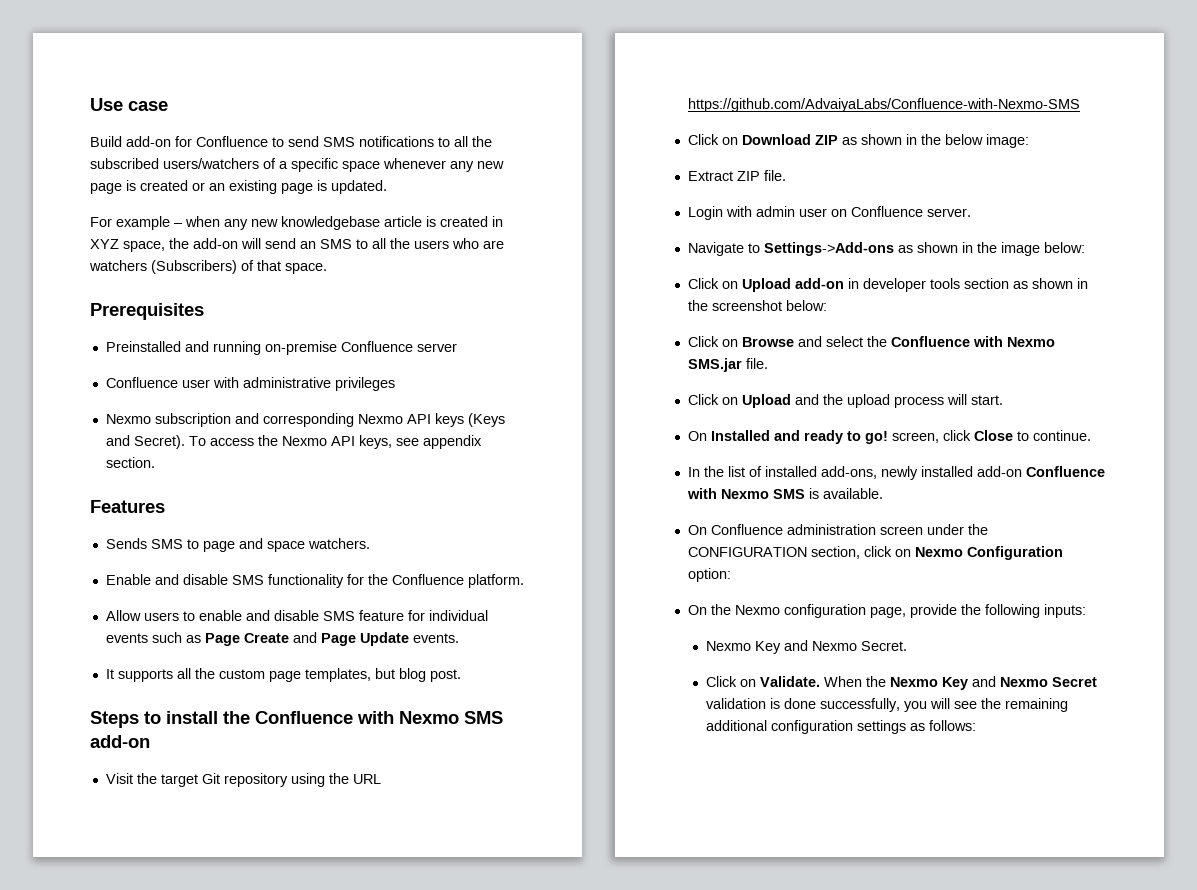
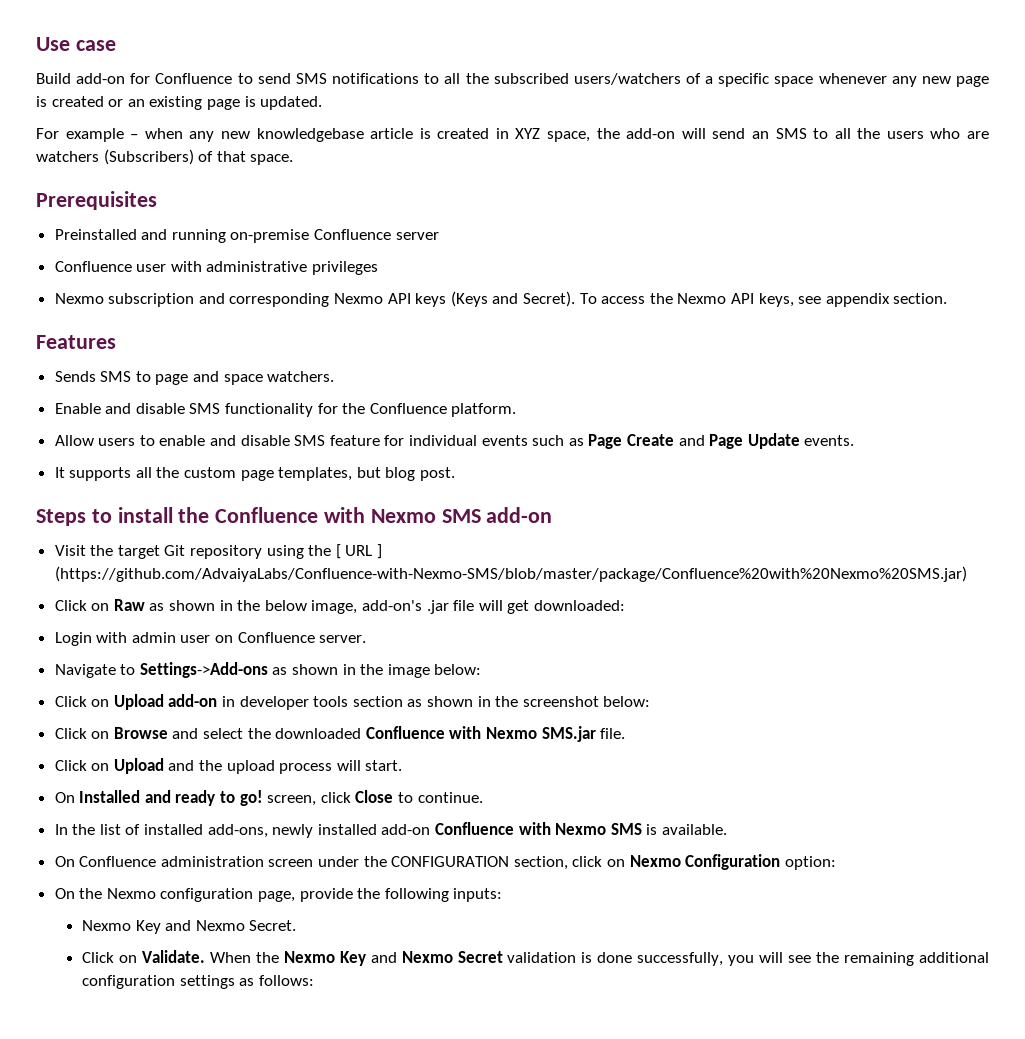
[352,774,381,784] [687,98,1080,112] [687,134,838,145] URL https://github.com/AdvaiyaLabs/Confluence-with-Nexmo-SMS // Click on Download ZIP -> [335,544,383,559] [54,566,967,582] [54,599,145,611] [ URL ] (https://github.com/AdvaiyaLabs/Confluence-with-Nexmo-SMS/blob/master/package/Confluence%20with%20Nexmo%20SMS.jar) // Click on Raw
[985,134,1029,148] [687,170,786,181] image: // Extract ZIP file. -> [311,600,625,614] image, add-on's .jar file will get downloaded:
(887, 341) none -> [275,728,362,739] downloaded

